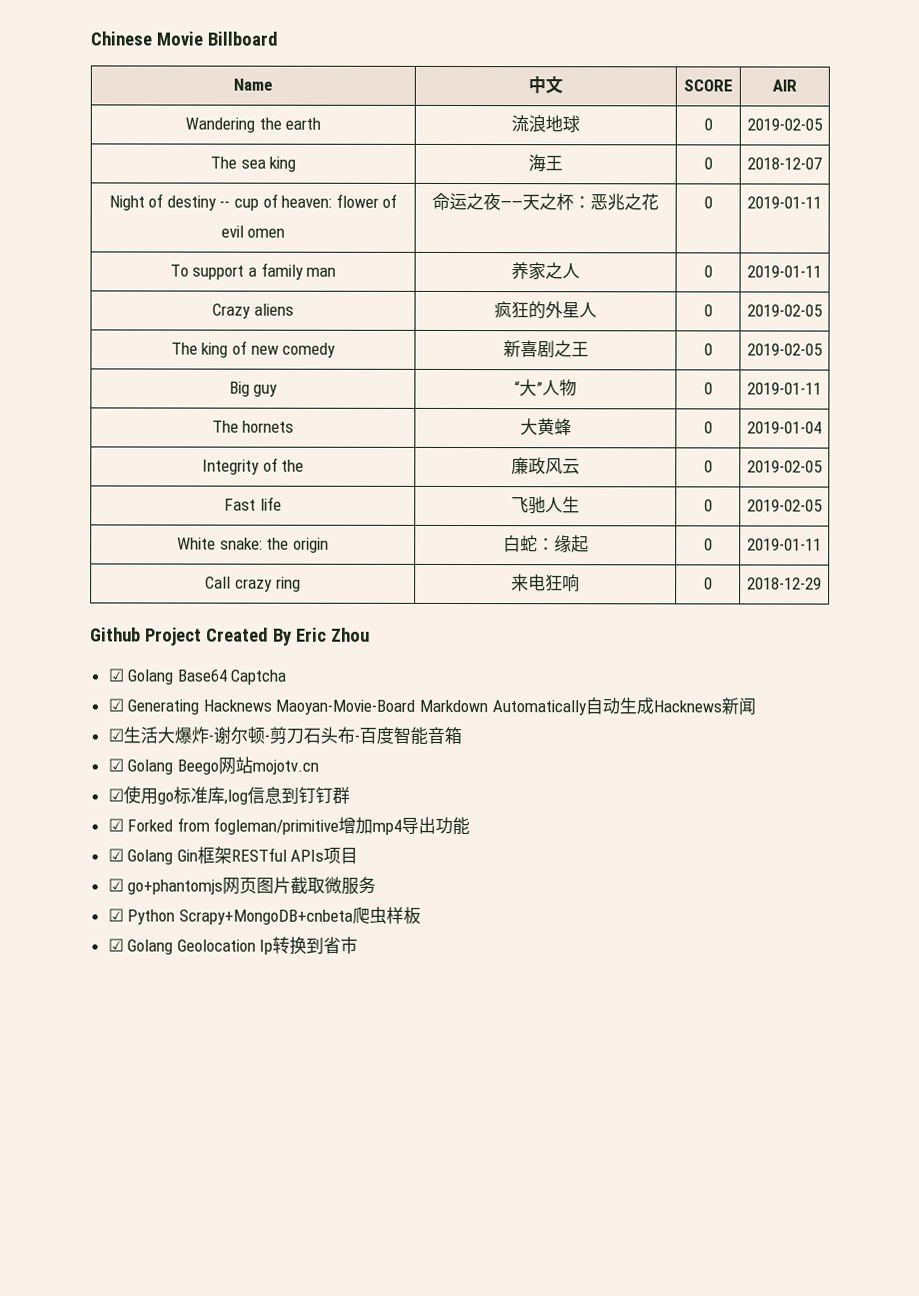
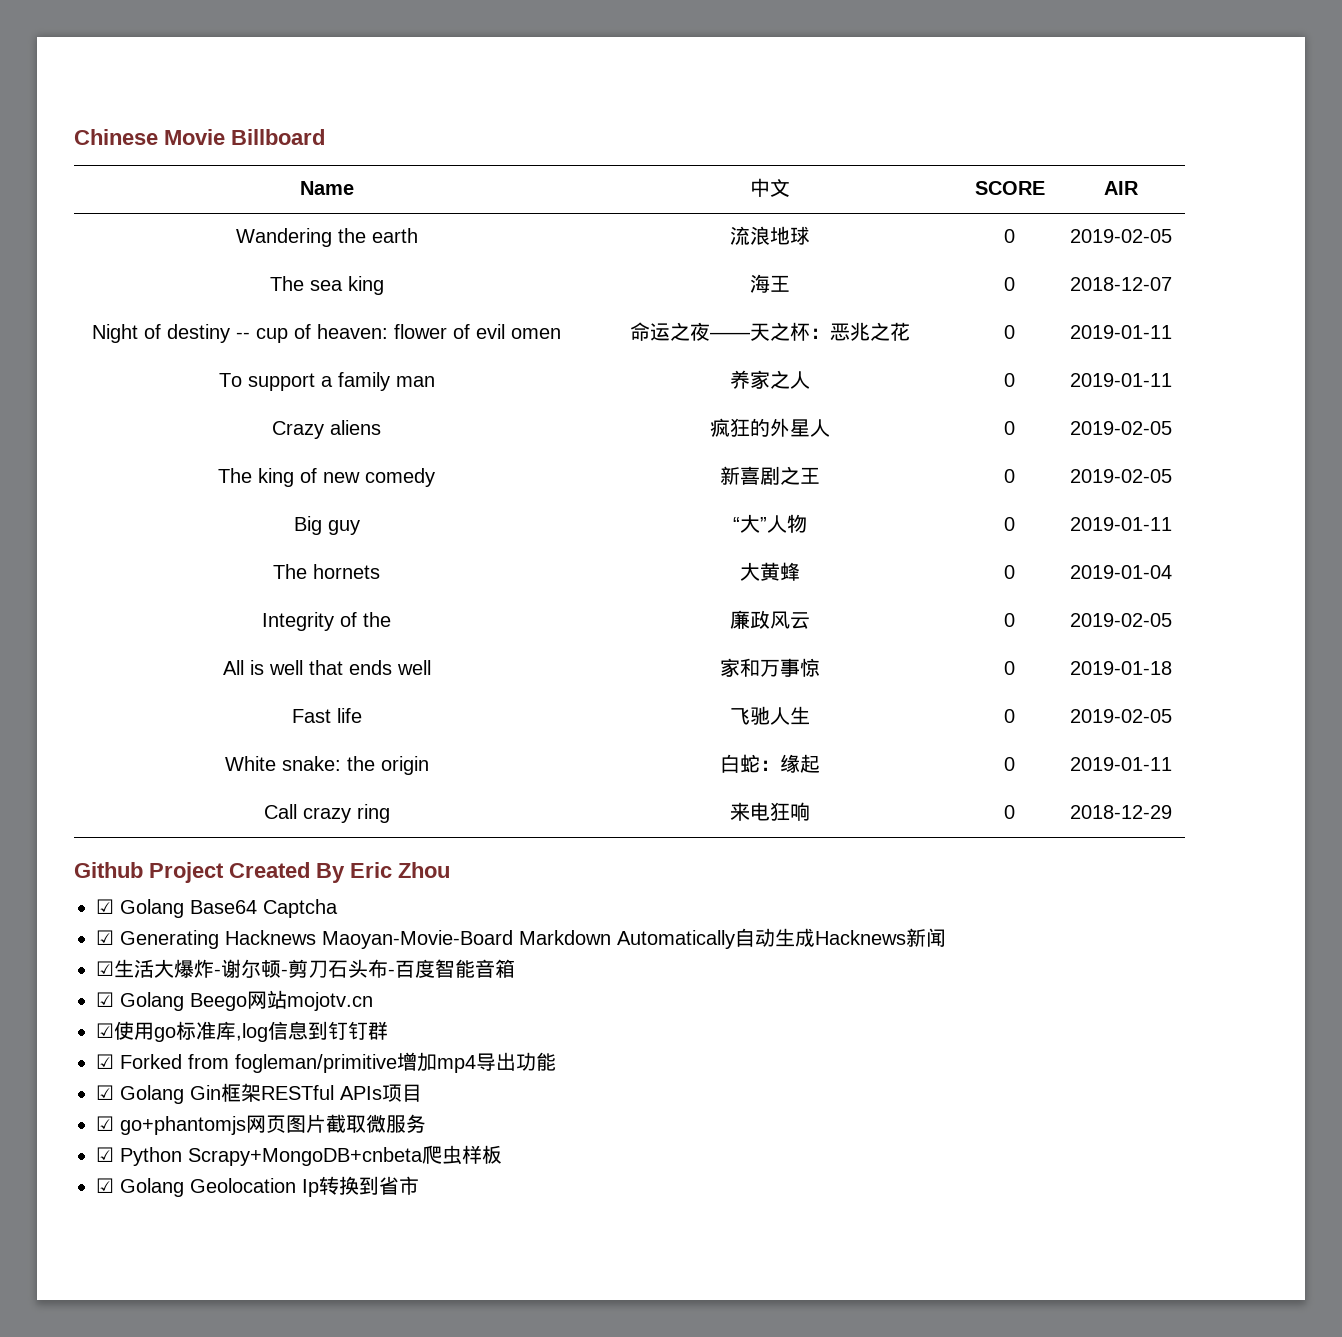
(823, 466) none -> [222,660,431,675] [720,658,820,677] [1004,661,1015,675] [1070,661,1172,675] // All is well that ends well | 家和万事惊 | 0 | 2019-01-18

